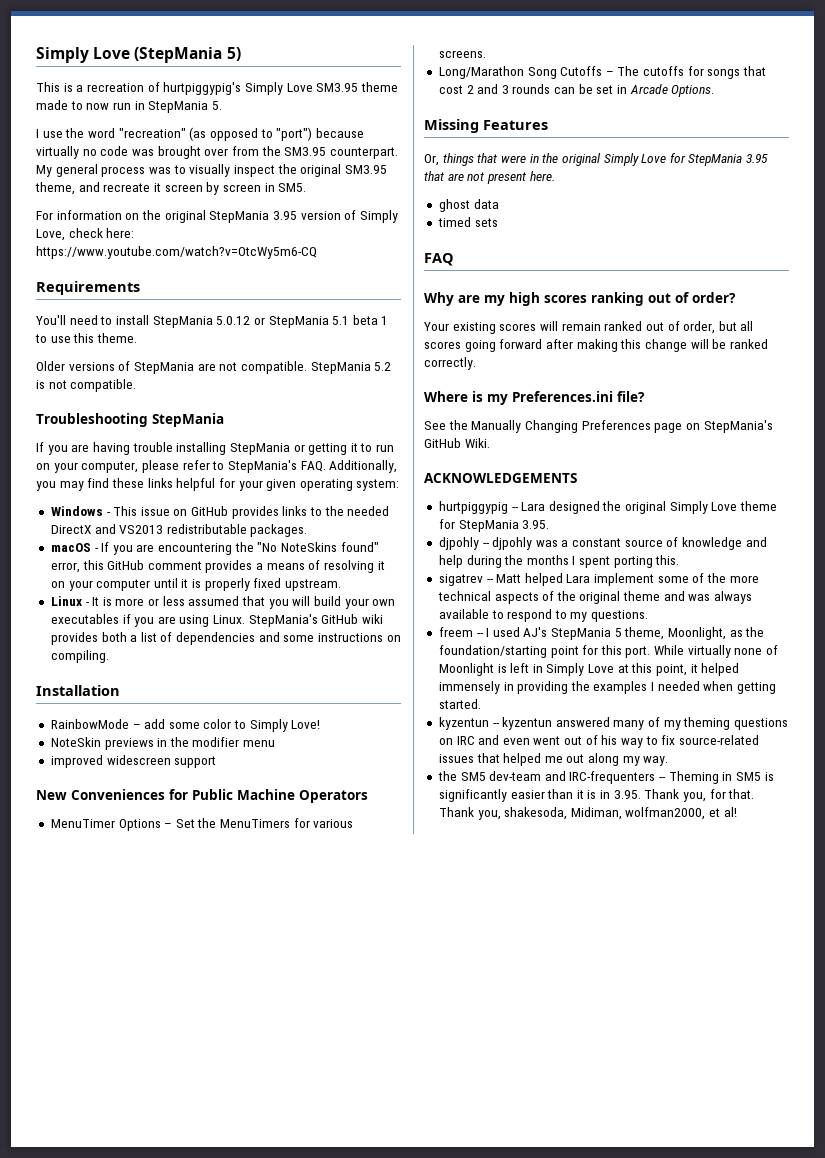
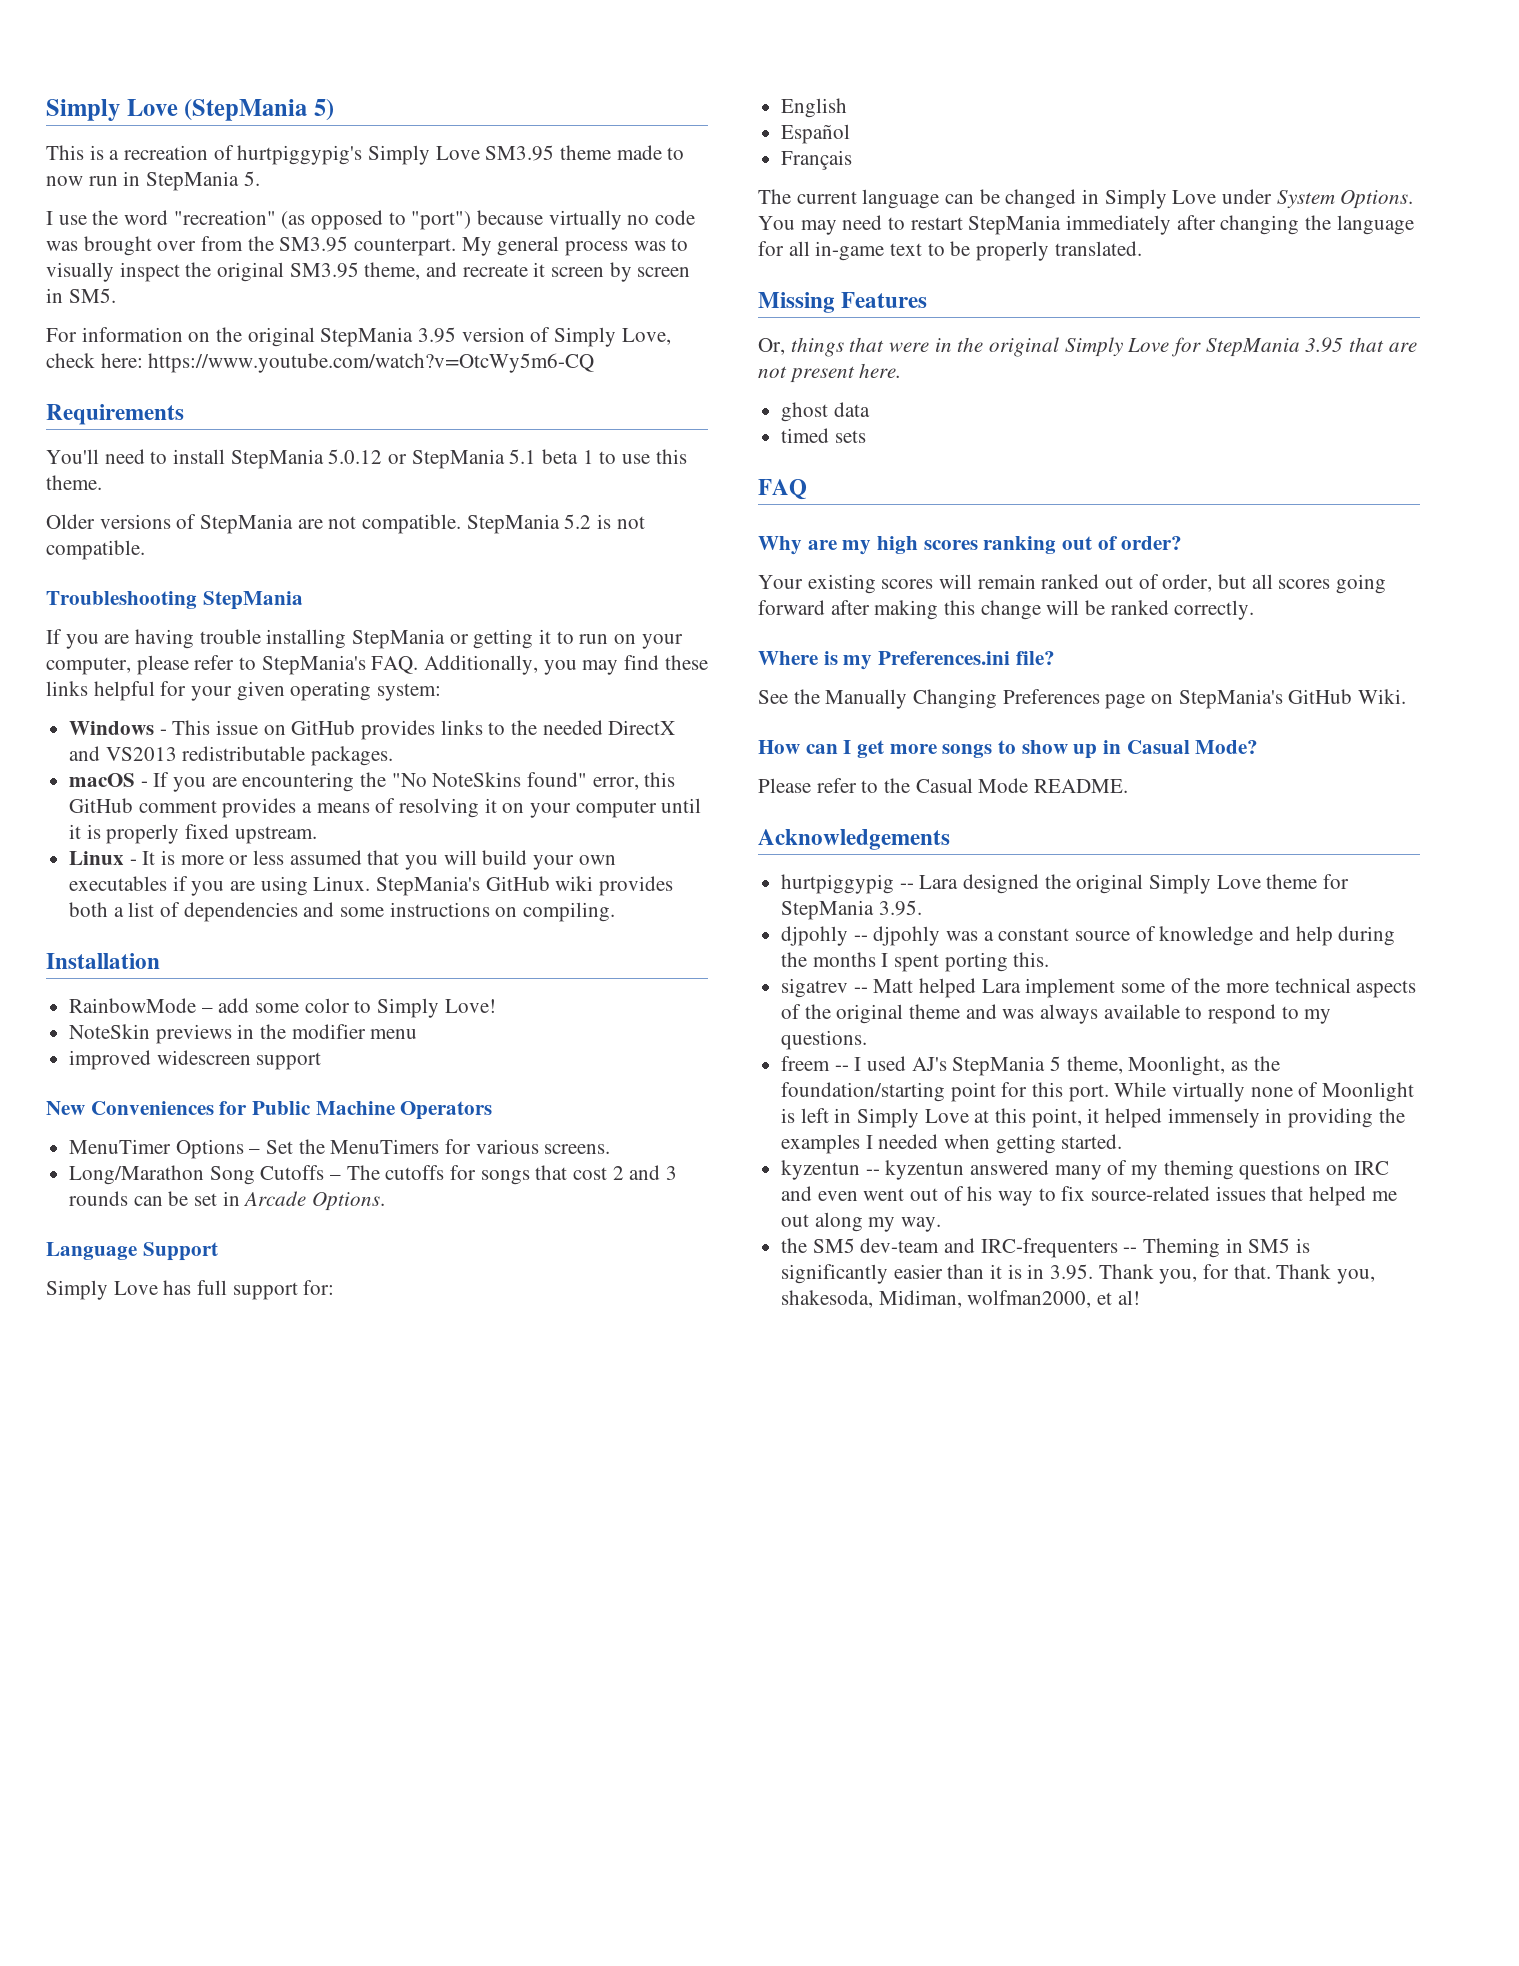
(715, 91) none -> [46,1242,218,1261] [46,1280,335,1300] [781,98,848,118] [781,124,851,144] [781,150,853,170] [758,189,1414,209] [758,215,1414,235] [758,241,1142,261] // Language Support // Simply Love has full support for: // English // Español // Français // The current language can be changed in Simply Love under System Options. You may need to restart StepMania immediately after changing the language for all in-game text to be properly translated.
[424,473,577,483] ACKNOWLEDGEMENTS -> [758,740,1259,759] [758,778,1129,793] [758,829,950,850] How can I get more songs to show up in Casual Mode? // Please refer to the Casual Mode README. // Acknowledgements

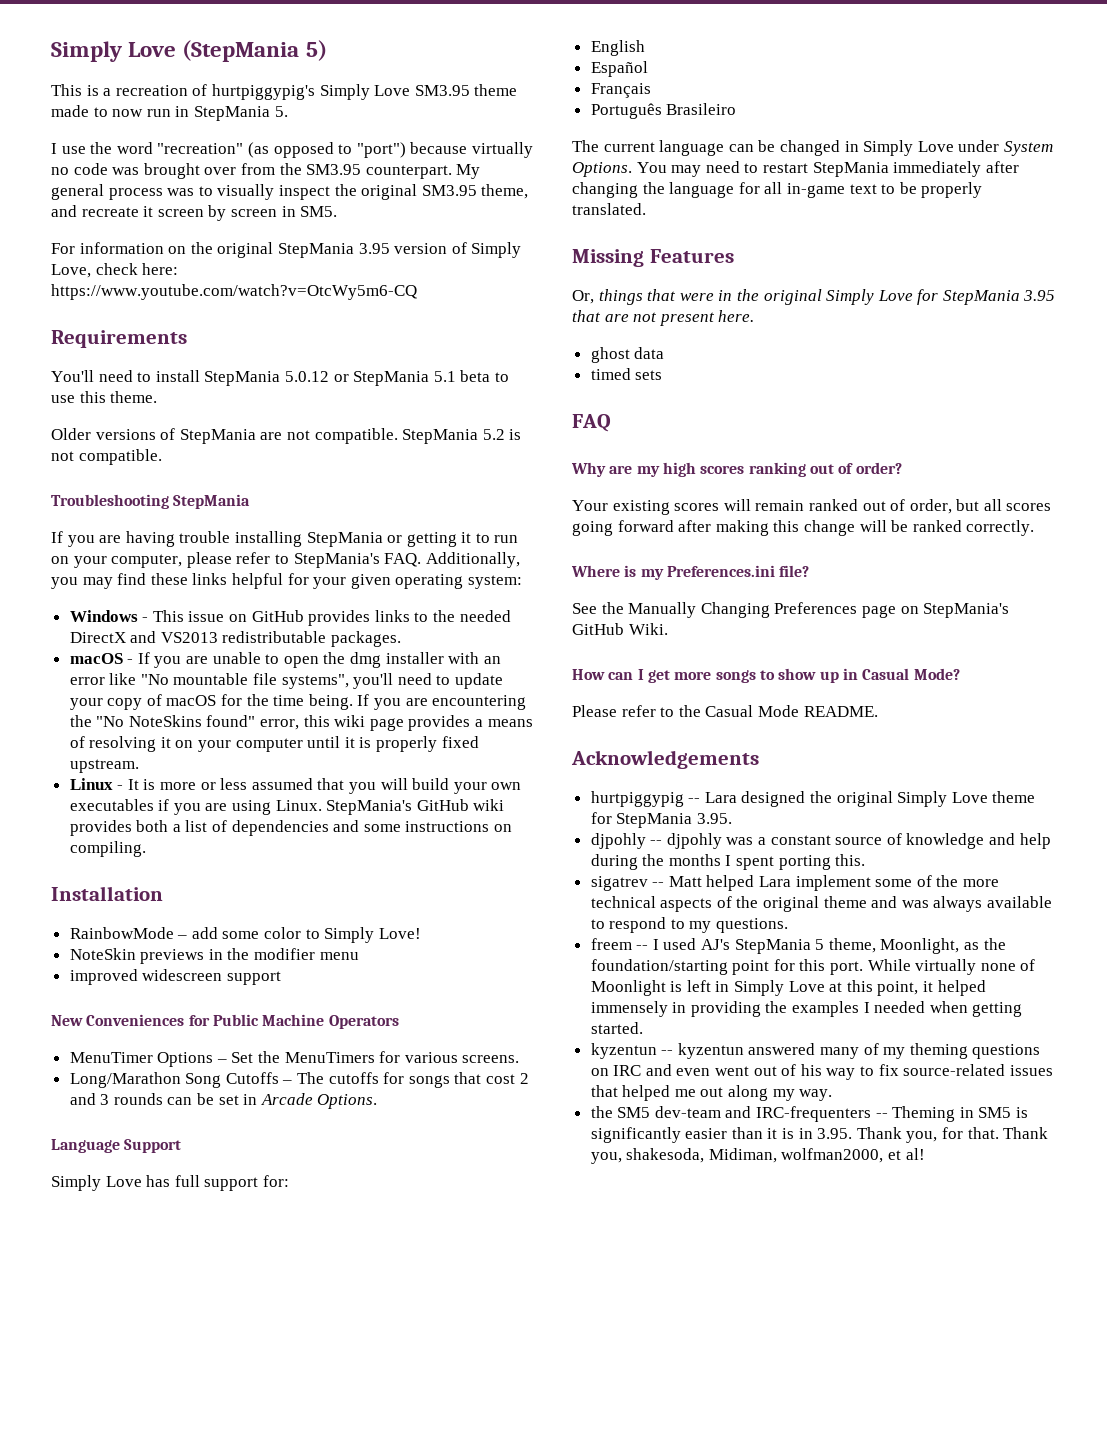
[582,450,594,464] 1 -> (491, 376) none
(237, 782) none -> [212,652,501,668] [69,673,504,689] [69,694,428,710] unable to open the dmg installer with an error like "No mountable file systems", you'll need to update your copy of macOS for the time being. If you are
[69,798,217,813] GitHub comment -> [334,715,404,731] wiki page
(853, 160) none -> [590,103,737,119] // Português Brasileiro

